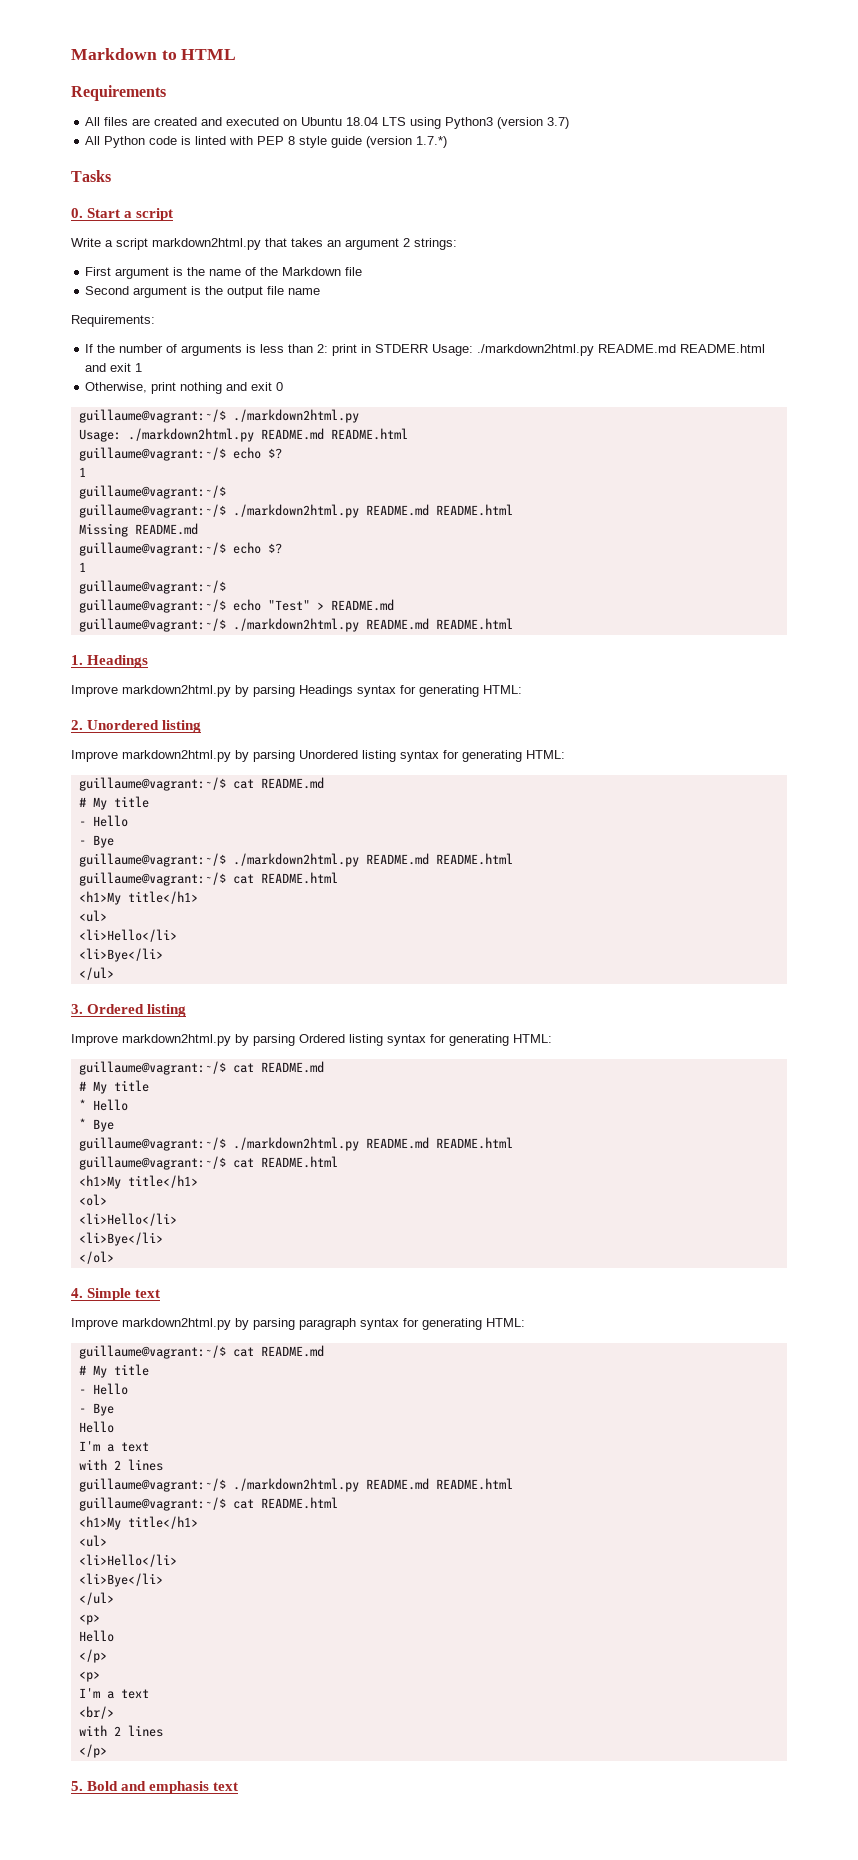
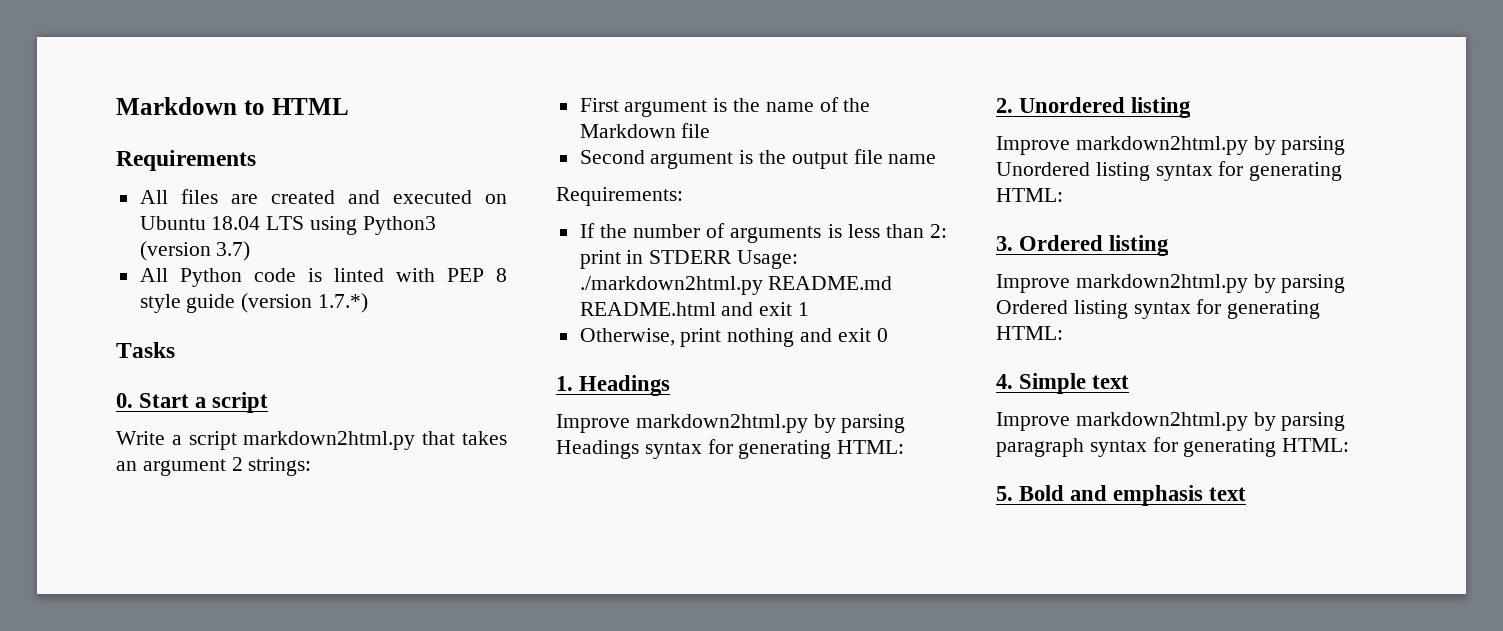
[78,409,359,423] [78,428,408,442] [78,447,282,461] [78,467,86,477] [78,485,226,499] [78,504,513,518] [78,523,198,537] [78,542,282,556] [78,562,86,572] [78,580,226,594] [78,599,394,613] [78,618,513,632] // guillaume@vagrant:~/$ ./markdown2html.py // Usage: ./markdown2html.py README.md README.html // guillaume@vagrant:~/$ echo $? // 1 // guillaume@vagrant:~/$ // guillaume@vagrant:~/$ ./markdown2html.py README.md README.html // Missing README.md // guillaume@vagrant:~/$ echo $? // 1 // guillaume@vagrant:~/$ // guillaume@vagrant:~/$ echo "Test" > README.md // guillaume@vagrant:~/$ ./markdown2html.py README.md README.html -> (888, 335) none
[78,777,324,791] [78,796,149,810] [78,815,128,827] [78,835,114,848] [78,853,513,867] [78,872,338,886] [78,891,198,905] [78,910,107,922] [78,929,177,942] [78,948,163,962] [78,967,114,980] // guillaume@vagrant:~/$ cat README.md // # My title // - Hello // - Bye // guillaume@vagrant:~/$ ./markdown2html.py README.md README.html // guillaume@vagrant:~/$ cat README.html // <h1>My title</h1> // <ul> // <li>Hello</li> // <li>Bye</li> // </ul> -> (1063, 195) none
[78,1061,324,1075] [78,1080,149,1094] [78,1099,128,1111] [78,1118,114,1132] [78,1137,513,1151] [78,1156,338,1170] [78,1175,198,1189] [78,1194,107,1206] [78,1213,177,1226] [78,1232,163,1246] [78,1251,114,1264] // guillaume@vagrant:~/$ cat README.md // # My title // * Hello // * Bye // guillaume@vagrant:~/$ ./markdown2html.py README.md README.html // guillaume@vagrant:~/$ cat README.html // <h1>My title</h1> // <ol> // <li>Hello</li> // <li>Bye</li> // </ol> -> (1063, 333) none
[78,1345,324,1359] [78,1364,149,1378] [78,1383,128,1395] [78,1403,114,1416] [78,1421,114,1433] [78,1441,149,1452] [78,1459,163,1471] [78,1478,513,1492] [78,1497,338,1511] [78,1516,198,1530] [78,1535,107,1547] [78,1554,177,1567] [78,1573,163,1587] [78,1592,114,1605] [78,1614,100,1625] [78,1630,114,1642] [78,1649,107,1663] [78,1671,100,1682] [78,1688,149,1699] [78,1706,114,1719] [78,1725,163,1737] [78,1744,107,1758] // guillaume@vagrant:~/$ cat README.md // # My title // - Hello // - Bye // Hello // I'm a text // with 2 lines // guillaume@vagrant:~/$ ./markdown2html.py README.md README.html // guillaume@vagrant:~/$ cat README.html // <h1>My title</h1> // <ul> // <li>Hello</li> // <li>Bye</li> // </ul> // <p> // Hello // </p> // <p> // I'm a text // <br/> // with 2 lines // </p> -> (1350, 445) none

